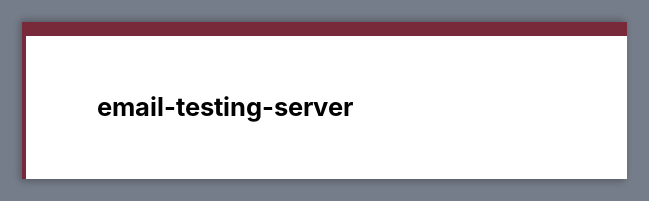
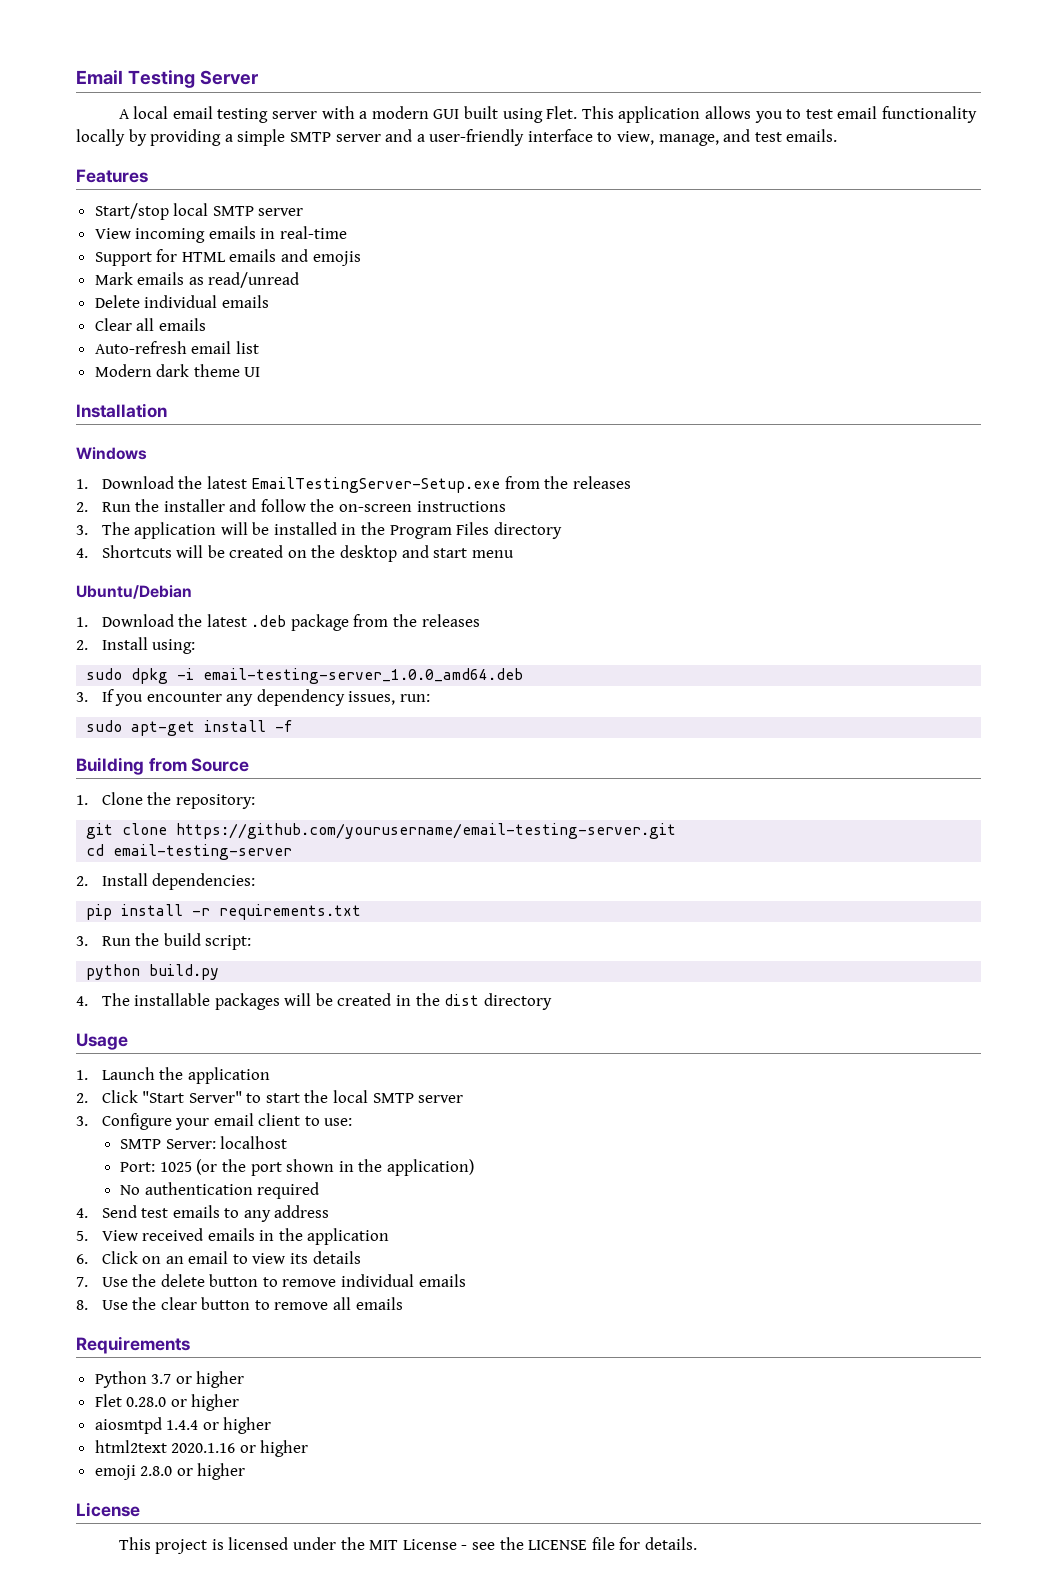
[97,96,353,122] email-testing-server -> [76,70,258,88] [118,106,977,123] [76,129,838,146] [76,169,148,183] [94,203,304,220] [94,226,348,243] [94,249,361,266] [94,272,300,288] [94,295,269,308] [94,318,206,331] [94,341,259,354] [94,364,261,377] [76,403,167,418] [76,447,147,460] [76,476,632,493] [76,499,506,512] [76,522,562,539] [76,545,514,562] [76,585,192,599] [76,614,480,631] [76,637,196,654] [86,668,524,684] [76,689,431,706] [86,720,294,736] [76,757,250,775] [76,792,255,809] [86,823,677,839] [86,844,293,860] [76,873,256,890] [86,904,362,920] [76,933,252,950] [86,964,220,980] [76,993,552,1010] [76,1033,128,1050] [76,1067,270,1084] [76,1090,464,1103] [76,1113,353,1130] [120,1136,288,1149] [120,1159,474,1176] [120,1182,320,1199] [76,1205,330,1222] [76,1228,390,1245] [76,1251,361,1264] [76,1274,466,1287] [76,1297,403,1310] [76,1336,190,1354] [94,1371,245,1388] [94,1394,240,1411] [94,1417,272,1434] [94,1440,309,1457] [94,1463,246,1480] [76,1502,140,1517] [118,1537,697,1554] Email Testing Server // A local email testing server with a modern GUI built using Flet. This application allows you to test email functionality locally by providing a simple SMTP server and a user-friendly interface to view, manage, and test emails. // Features // Start/stop local SMTP server // View incoming emails in real-time // Support for HTML emails and emojis // Mark emails as read/unread // Delete individual emails // Clear all emails // Auto-refresh email list // Modern dark theme UI // Installation // Windows // 1. Download the latest EmailTestingServer-Setup.exe from the releases // 2. Run the installer and follow the on-screen instructions // 3. The application will be installed in the Program Files directory // 4. Shortcuts will be created on the desktop and start menu // Ubuntu/Debian // 1. Download the latest .deb package from the releases // 2. Install using: // sudo dpkg -i email-testing-server_1.0.0_amd64.deb // 3. If you encounter any dependency issues, run: // sudo apt-get install -f // Building from Source // 1. Clone the repository: // git clone https://github.com/yourusername/email-testing-server.git // cd email-testing-server // 2. Install dependencies: // pip install -r requirements.txt // 3. Run the build script: // python build.py // 4. The installable packages will be created in the dist directory // Usage // 1. Launch the application // 2. Click "Start Server" to start the local SMTP server // 3. Configure your email client to use: // SMTP Server: localhost // Port: 1025 (or the port shown in the application) // No authentication required // 4. Send test emails to any address // 5. View received emails in the application // 6. Click on an email to view its details // 7. Use the delete button to remove individual emails // 8. Use the clear button to remove all emails // Requirements // Python 3.7 or higher // Flet 0.28.0 or higher // aiosmtpd 1.4.4 or higher // html2text 2020.1.16 or higher // emoji 2.8.0 or higher // License // This project is licensed under the MIT License - see the LICENSE file for details.

